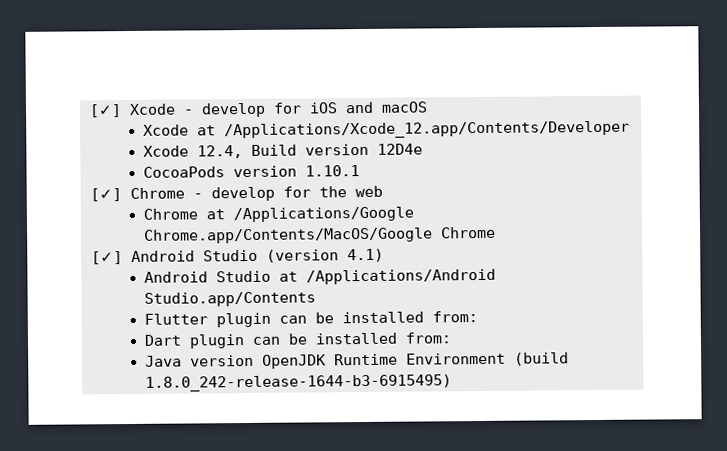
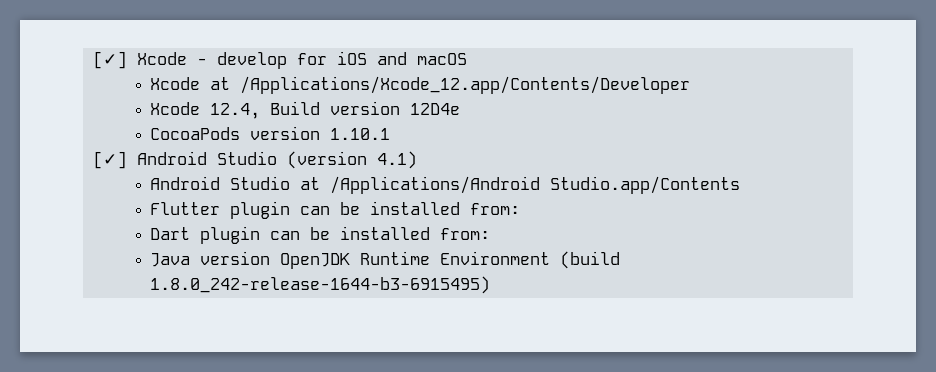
[89,185,383,202] [143,206,415,223] [144,226,497,244] // [✓] Chrome - develop for the web // Chrome at /Applications/Google Chrome.app/Contents/MacOS/Google Chrome -> (391, 134) none

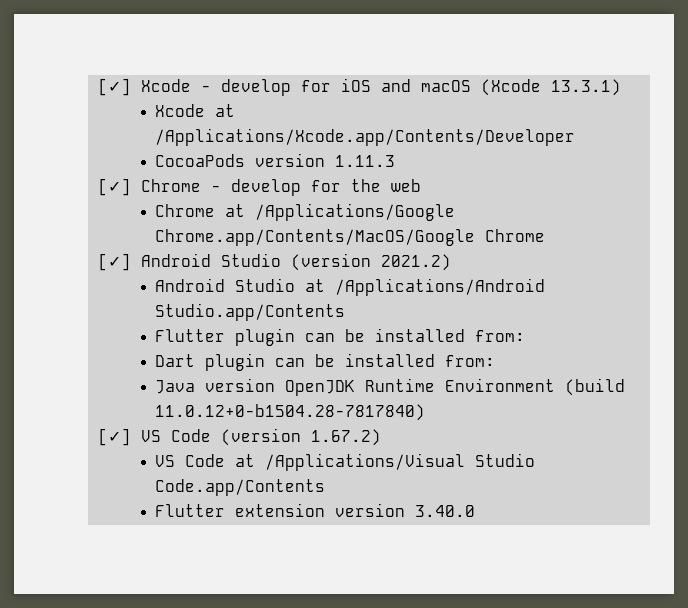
(467, 59) none -> [480,79,621,96] (Xcode 13.3.1)
[240,76,691,94] [150,101,461,119] [150,126,391,140] /Applications/Xcode_12.app/Contents/Developer // Xcode 12.4, Build version 12D4e // CocoaPods version 1.10.1 -> [155,128,576,146] [155,153,396,167] [97,178,421,196] [155,203,456,221] [155,229,546,246] /Applications/Xcode.app/Contents/Developer // CocoaPods version 1.11.3 // [✓] Chrome - develop for the web // Chrome at /Applications/Google Chrome.app/Contents/MacOS/Google Chrome
[376,151,417,169] 4.1) -> [380,254,451,271] 2021.2)
[150,276,491,294] 1.8.0_242-release-1644-b3-6915495) -> [155,404,426,421] [97,428,381,446] [155,453,536,471] [155,479,326,496] [155,503,476,517] 11.0.12+0-b1504.28-7817840) // [✓] VS Code (version 1.67.2) // VS Code at /Applications/Visual Studio Code.app/Contents // Flutter extension version 3.40.0

